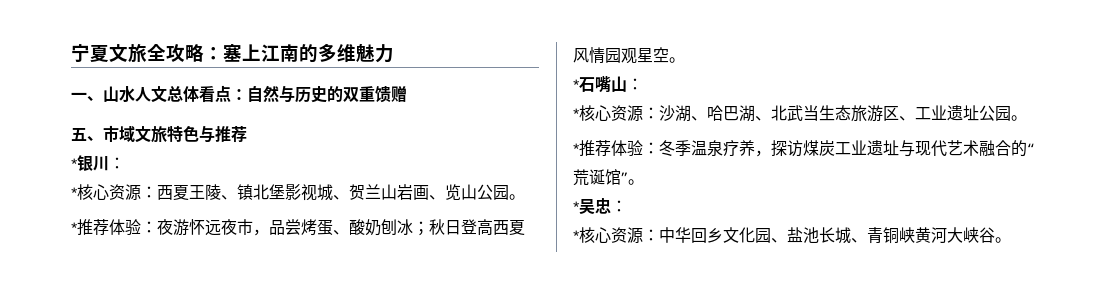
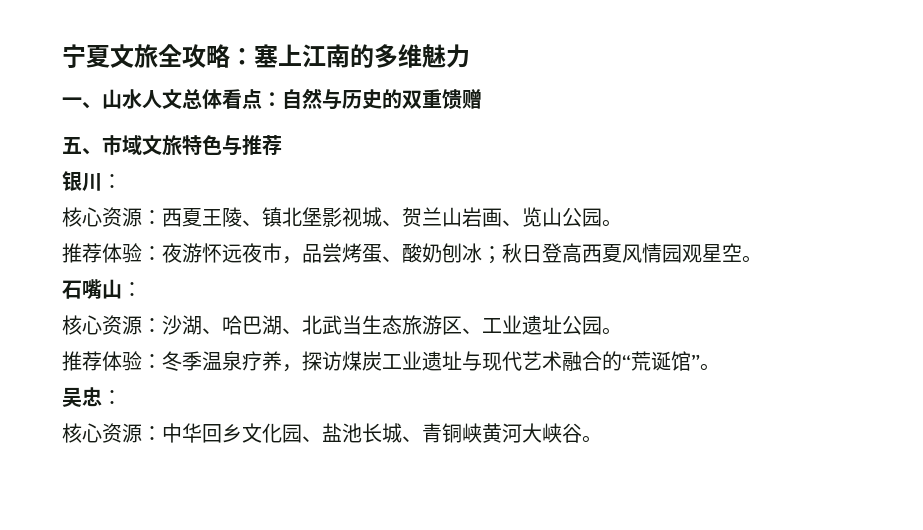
[71,158,77,169] * -> (282, 145) none
[71,187,77,198] * -> (122, 181) none
[71,222,77,233] * -> (622, 223) none
[573,79,579,90] * -> (762, 259) none
[573,108,579,119] * -> (142, 289) none
[573,143,579,154] * -> (622, 331) none
[573,201,579,212] * -> (720, 367) none
[573,230,579,241] * -> (122, 397) none

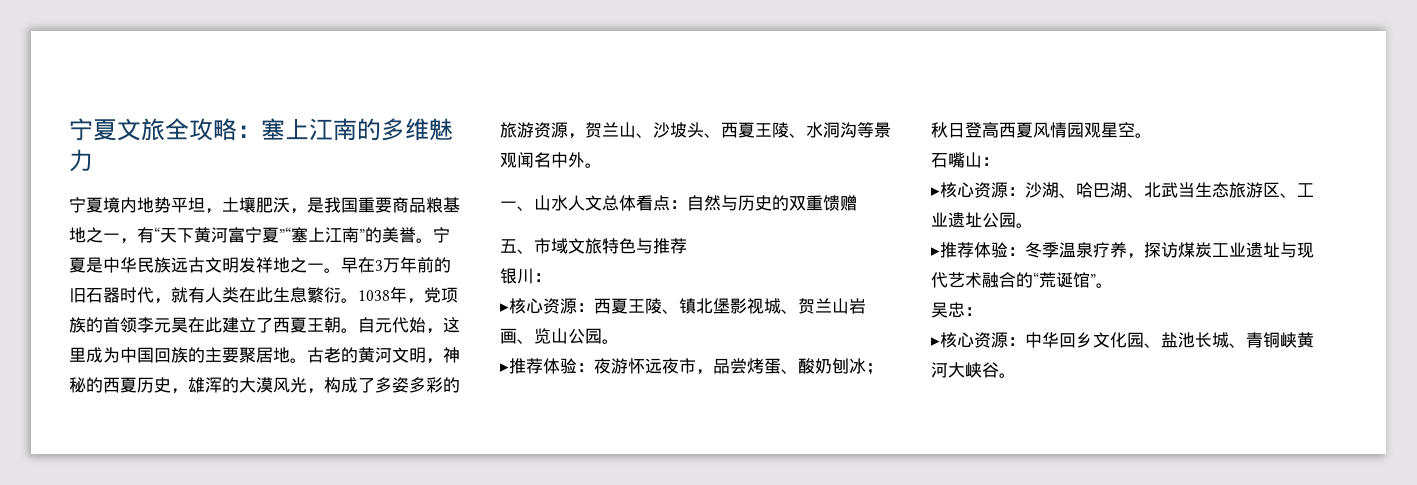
(470, 56) none -> [69,197,460,214] [69,227,450,244] [69,256,451,273] [69,286,458,304] [69,317,460,334] [69,347,460,364] [69,377,460,394] [500,122,891,139] [500,152,602,168] // 宁夏境内地势平坦，土壤肥沃，是我国重要商品粮基地之一，有“天下黄河富宁夏”“塞上江南”的美誉。宁夏是中华民族远古文明发祥地之一。早在3万年前的旧石器时代，就有人类在此生息繁衍。1038年，党项族的首领李元昊在此建立了西夏王朝。自元代始，这里成为中国回族的主要聚居地。古老的黄河文明，神秘的西夏历史，雄浑的大漠风光，构成了多姿多彩的旅游资源，贺兰山、沙坡头、西夏王陵、水洞沟等景观闻名中外。
(122, 181) none -> [500,303,509,312] ▸
(622, 223) none -> [500,363,509,372] ▸
(142, 289) none -> [931,187,940,196] ▸
(622, 331) none -> [931,247,940,256] ▸
(122, 397) none -> [931,337,940,346] ▸

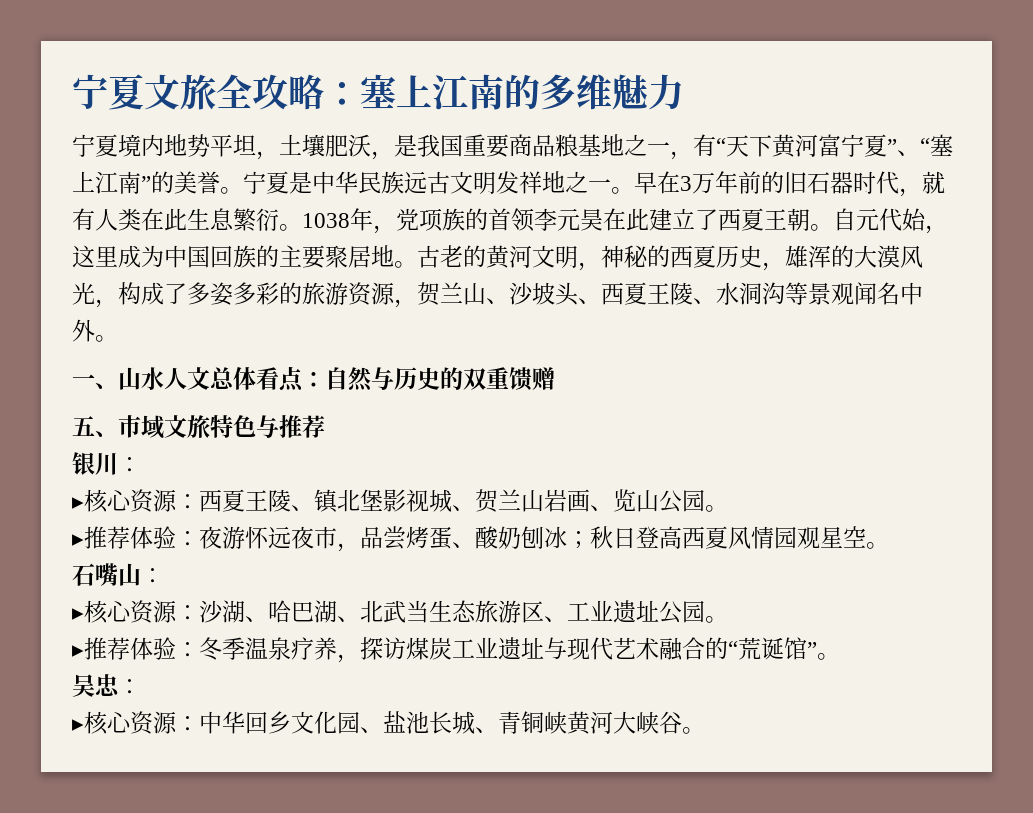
[279,227,291,241] ”“ -> [887,138,930,156] ”、“

